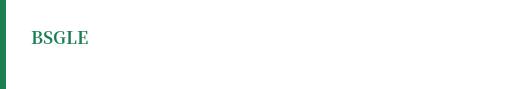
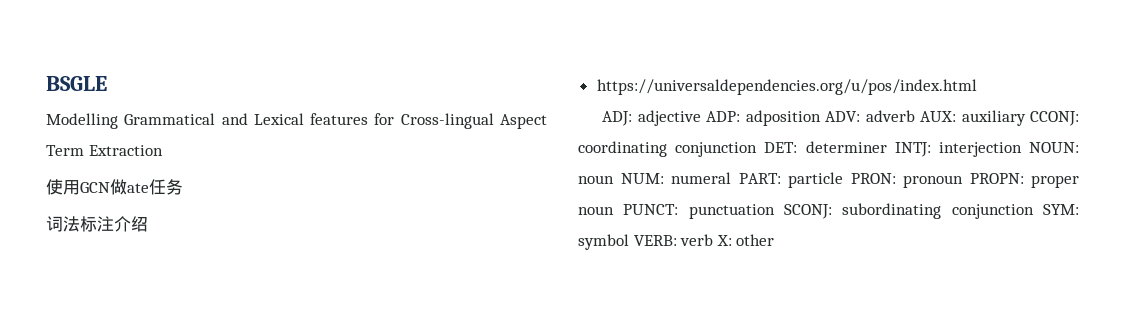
(88, 37) none -> [46,113,547,129] [46,145,163,156] [46,179,183,195] [46,216,148,232] [596,79,977,95] [602,110,1079,126] [578,141,1079,157] [578,172,1079,188] [578,203,1079,219] [578,234,775,250] // Modelling Grammatical and Lexical features for Cross-lingual Aspect Term Extraction // 使用GCN做ate任务 // 词法标注介绍 // https://universaldependencies.org/u/pos/index.html // ADJ: adjective ADP: adposition ADV: adverb AUX: auxiliary CCONJ: coordinating conjunction DET: determiner INTJ: interjection NOUN: noun NUM: numeral PART: particle PRON: pronoun PROPN: proper noun PUNCT: punctuation SCONJ: subordinating conjunction SYM: symbol VERB: verb X: other

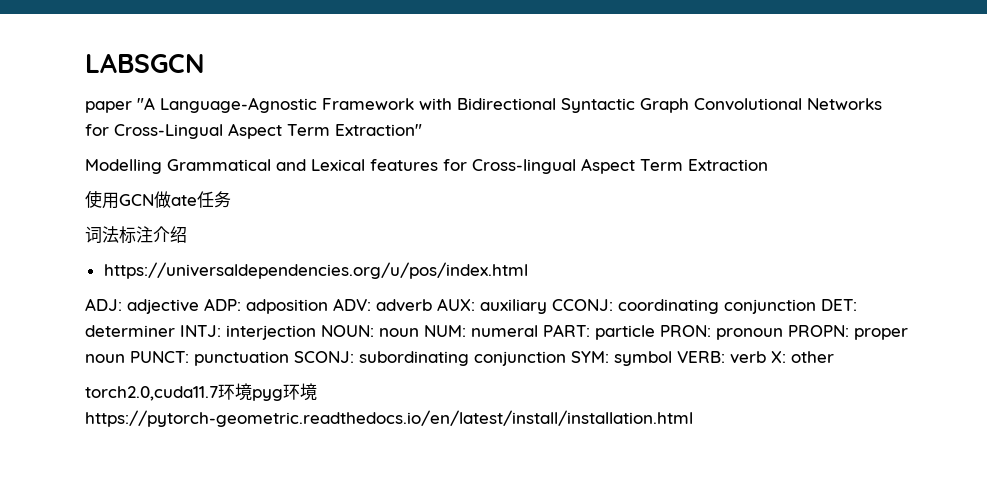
[46,76,107,91] BSGLE -> [85,53,204,73] [85,97,882,113] [85,123,422,139] LABSGCN // paper "A Language-Agnostic Framework with Bidirectional Syntactic Graph Convolutional Networks for Cross-Lingual Aspect Term Extraction"
(775, 240) none -> [85,383,317,401] [85,410,693,427] // torch2.0,cuda11.7环境pyg环境https://pytorch-geometric.readthedocs.io/en/latest/install/installation.html

